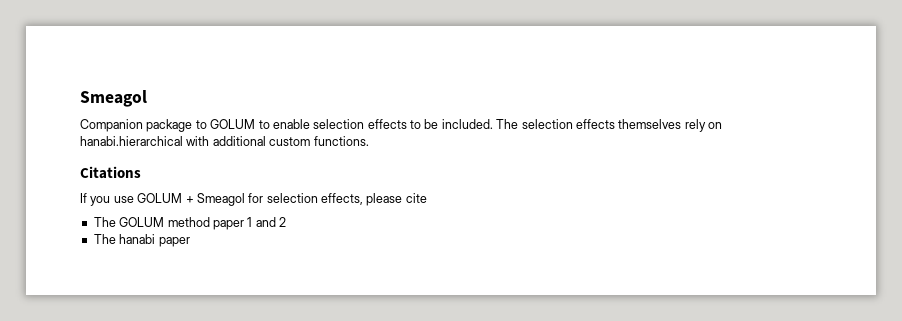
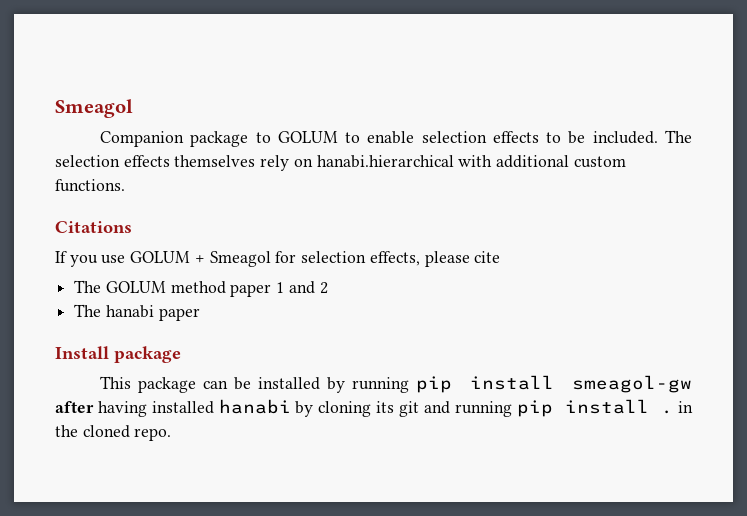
(190, 242) none -> [55,346,181,363] [100,375,692,393] [55,399,693,417] [55,425,172,441] // Install package // This package can be installed by running pip install smeagol-gw after having installed hanabi by cloning its git and running pip install . in the cloned repo.

